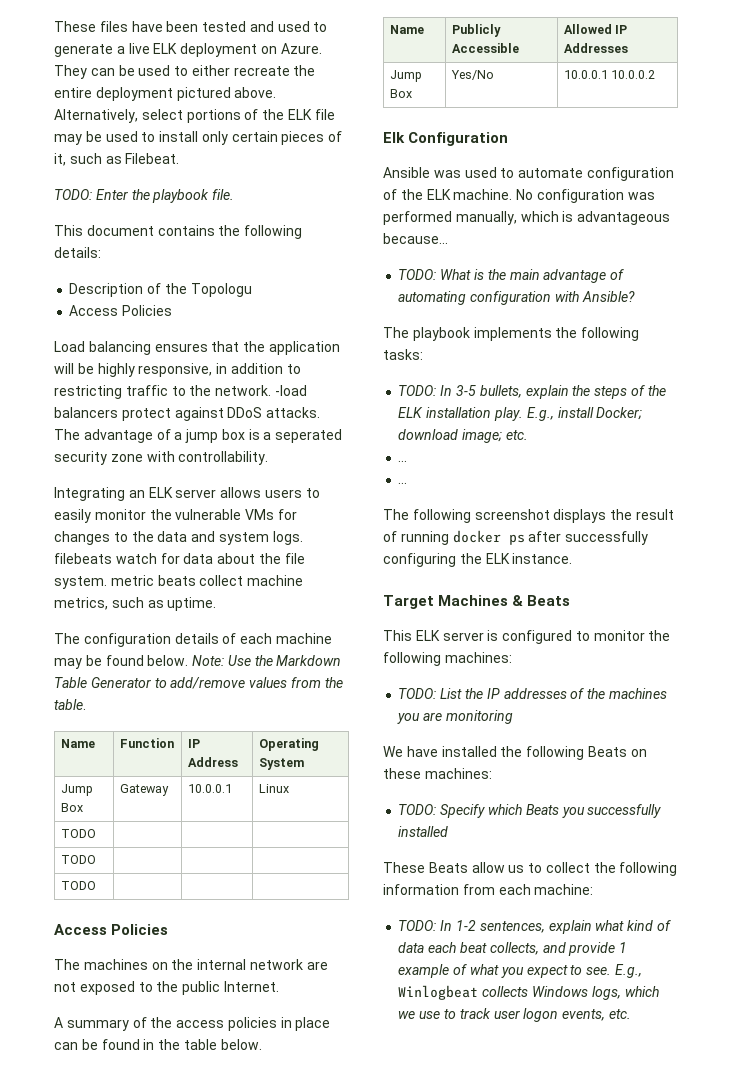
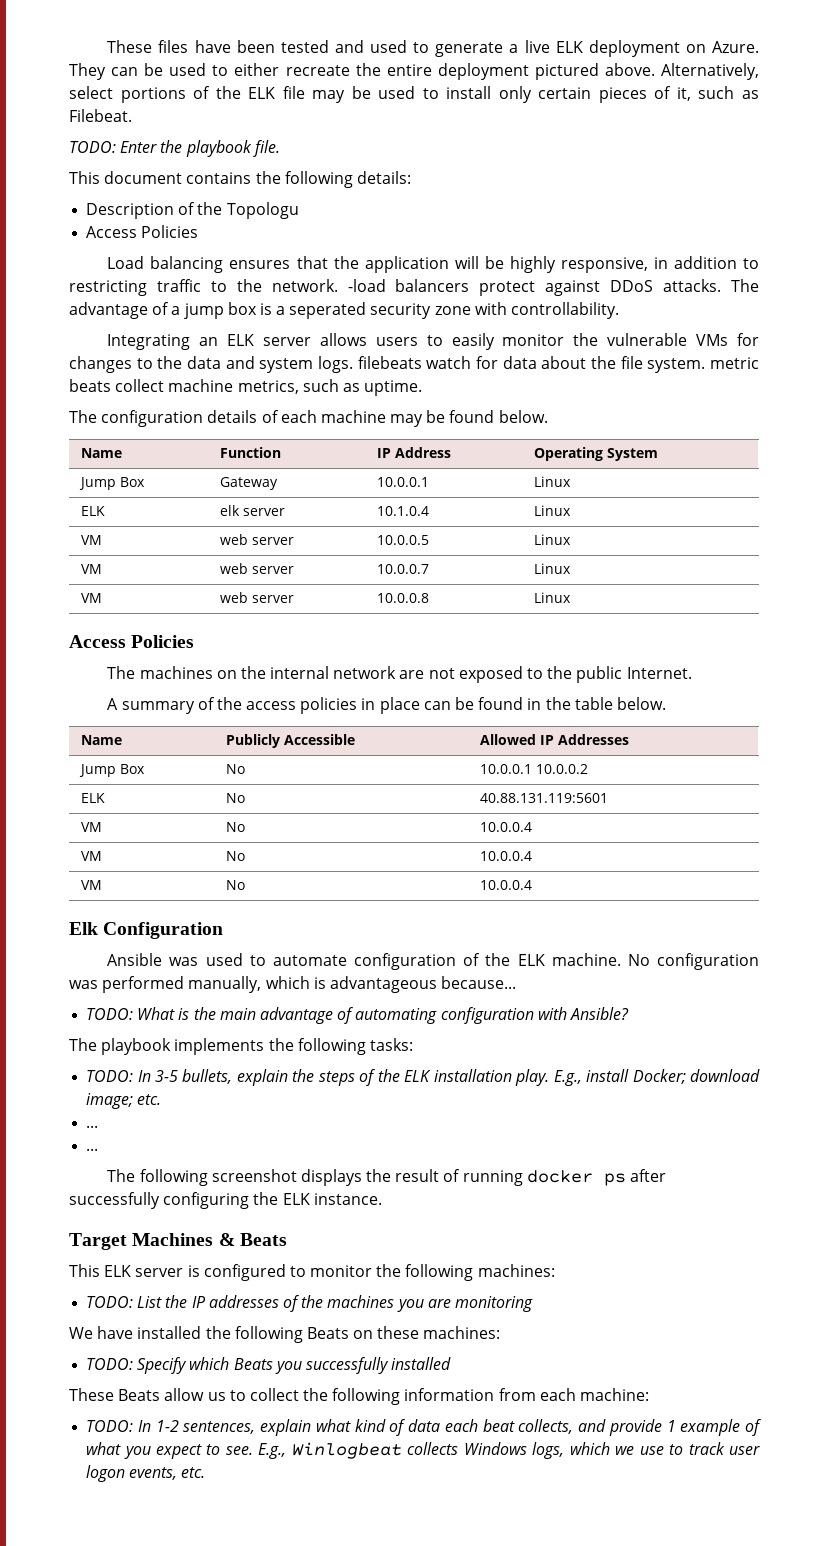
[192,655,342,666] [54,677,343,689] [54,699,86,710] Note: Use the Markdown Table Generator to add/remove values from the table. -> (548, 416) none
[60,829,96,838] [60,855,96,864] [60,881,96,890] TODO | | | // TODO | | | // TODO | | | -> [80,506,105,516] [219,505,285,516] [376,506,429,516] [533,505,571,516] [80,535,102,545] [219,534,294,545] [376,535,429,545] [533,534,571,545] [80,564,102,574] [219,563,294,574] [376,564,429,574] [533,563,571,574] [80,593,102,603] [219,592,294,603] [376,593,429,603] [533,592,571,603] ELK | elk server | 10.1.0.4 | Linux // VM | web server | 10.0.0.5 | Linux // VM | web server | 10.0.0.7 | Linux // VM | web server | 10.0.0.8 | Linux
[450,70,494,80] Yes/No -> [225,764,245,774] No
(655, 74) none -> [80,793,105,803] [225,793,245,803] [479,793,608,803] [80,822,102,832] [225,822,245,832] [479,822,532,832] [80,851,102,861] [225,851,245,861] [479,851,532,861] [80,880,102,890] [225,880,245,890] [479,880,532,890] // ELK | No | 40.88.131.119:5601 // VM | No | 10.0.0.4 // VM | No | 10.0.0.4 // VM | No | 10.0.0.4

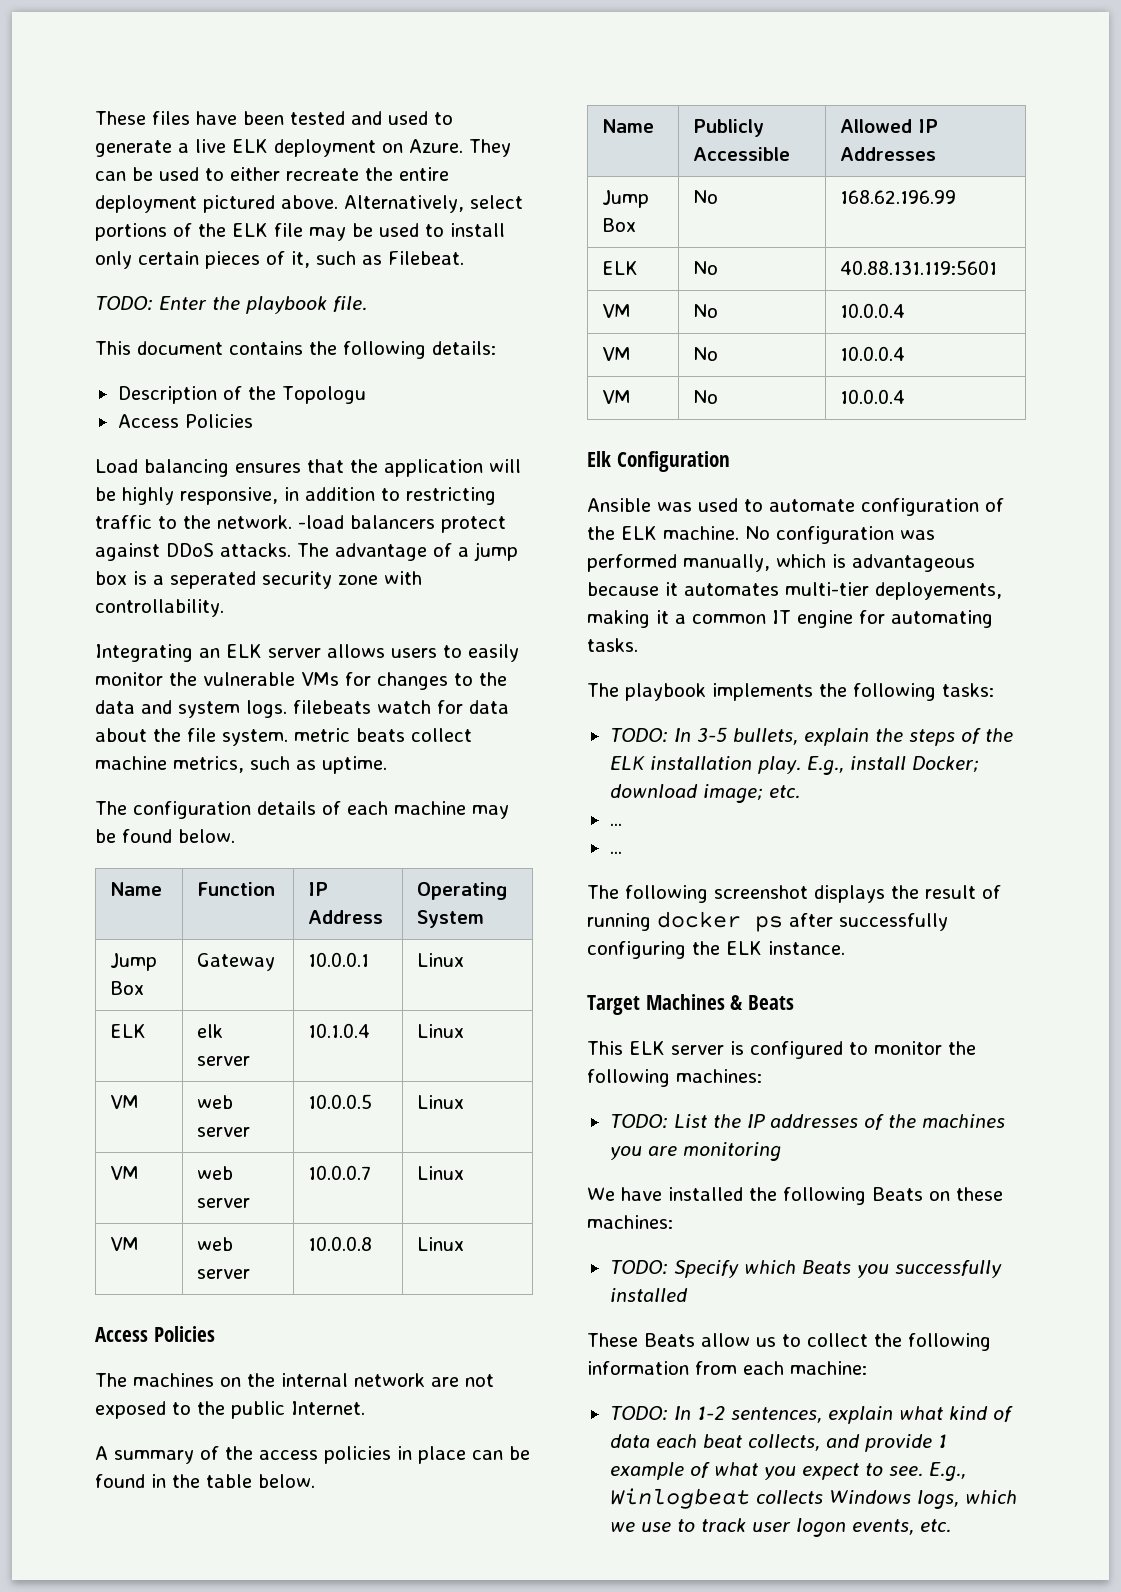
[479,764,588,774] 10.0.0.1 10.0.0.2 -> [839,190,956,204] 168.62.196.99
[441,976,517,989] [86,1007,629,1024] because... // TODO: What is the main advantage of automating configuration with Ansible? -> [587,582,1002,600] [587,610,993,628] [587,638,638,652] because it automates multi-tier deployements, making it a common IT engine for automating tasks.

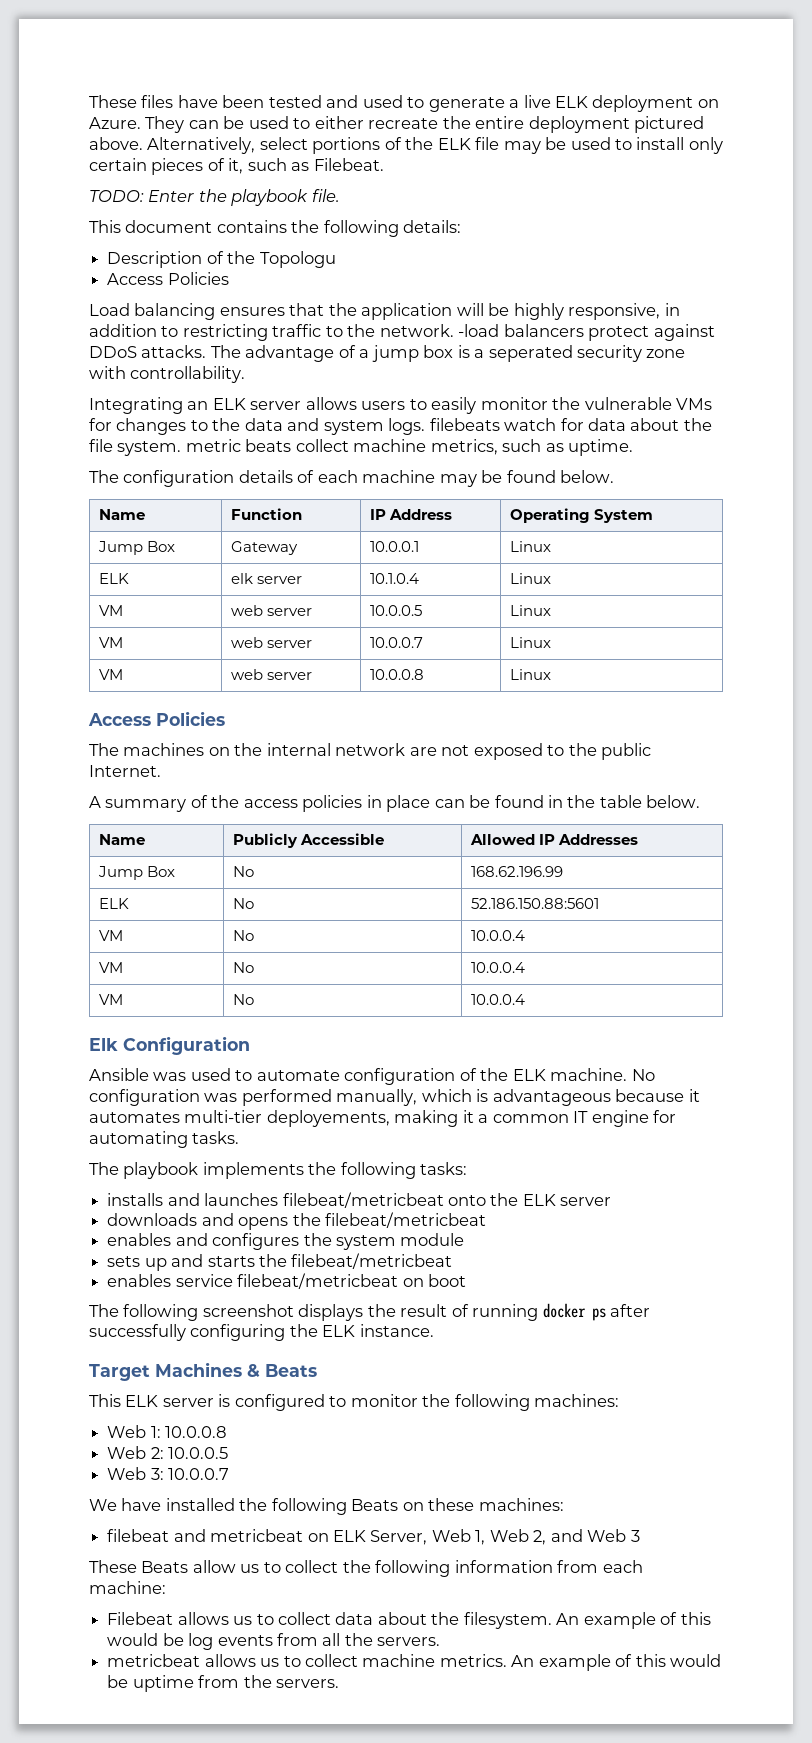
[839,260,997,275] 40.88.131.119:5601 -> [471,898,600,909] 52.186.150.88:5601
[609,727,1013,746] [609,756,979,775] [609,784,800,803] [609,823,622,826] [609,851,622,854] TODO: In 3-5 bullets, explain the steps of the ELK installation play. E.g., install Docker; download image; etc. // ... // ... -> [107,1192,612,1208] [107,1212,486,1230] [107,1233,465,1250] [107,1253,453,1271] [107,1273,466,1289] installs and launches filebeat/metricbeat onto the ELK server // downloads and opens the filebeat/metricbeat // enables and configures the system module // sets up and starts the filebeat/metricbeat // enables service filebeat/metricbeat on boot
[609,1114,1005,1130] [609,1142,781,1161] TODO: List the IP addresses of the machines you are monitoring -> [107,1425,228,1438] [107,1446,229,1459] [107,1467,230,1480] Web 1: 10.0.0.8 // Web 2: 10.0.0.5 // Web 3: 10.0.0.7
[609,1260,1002,1278] [609,1288,688,1302] TODO: Specify which Beats you successfully installed -> [107,1529,640,1545] filebeat and metricbeat on ELK Server, Web 1, Web 2, and Web 3
[609,1406,1013,1424] [609,1434,947,1452] [609,1462,966,1481] [609,1488,1017,1509] [609,1518,951,1537] TODO: In 1-2 sentences, explain what kind of data each beat collects, and provide 1 example of what you expect to see. E.g., Winlogbeat collects Windows logs, which we use to track user logon events, etc. -> [107,1612,711,1629] [107,1633,441,1650] [107,1654,722,1671] [107,1675,339,1692] Filebeat allows us to collect data about the filesystem. An example of this would be log events from all the servers. // metricbeat allows us to collect machine metrics. An example of this would be uptime from the servers.

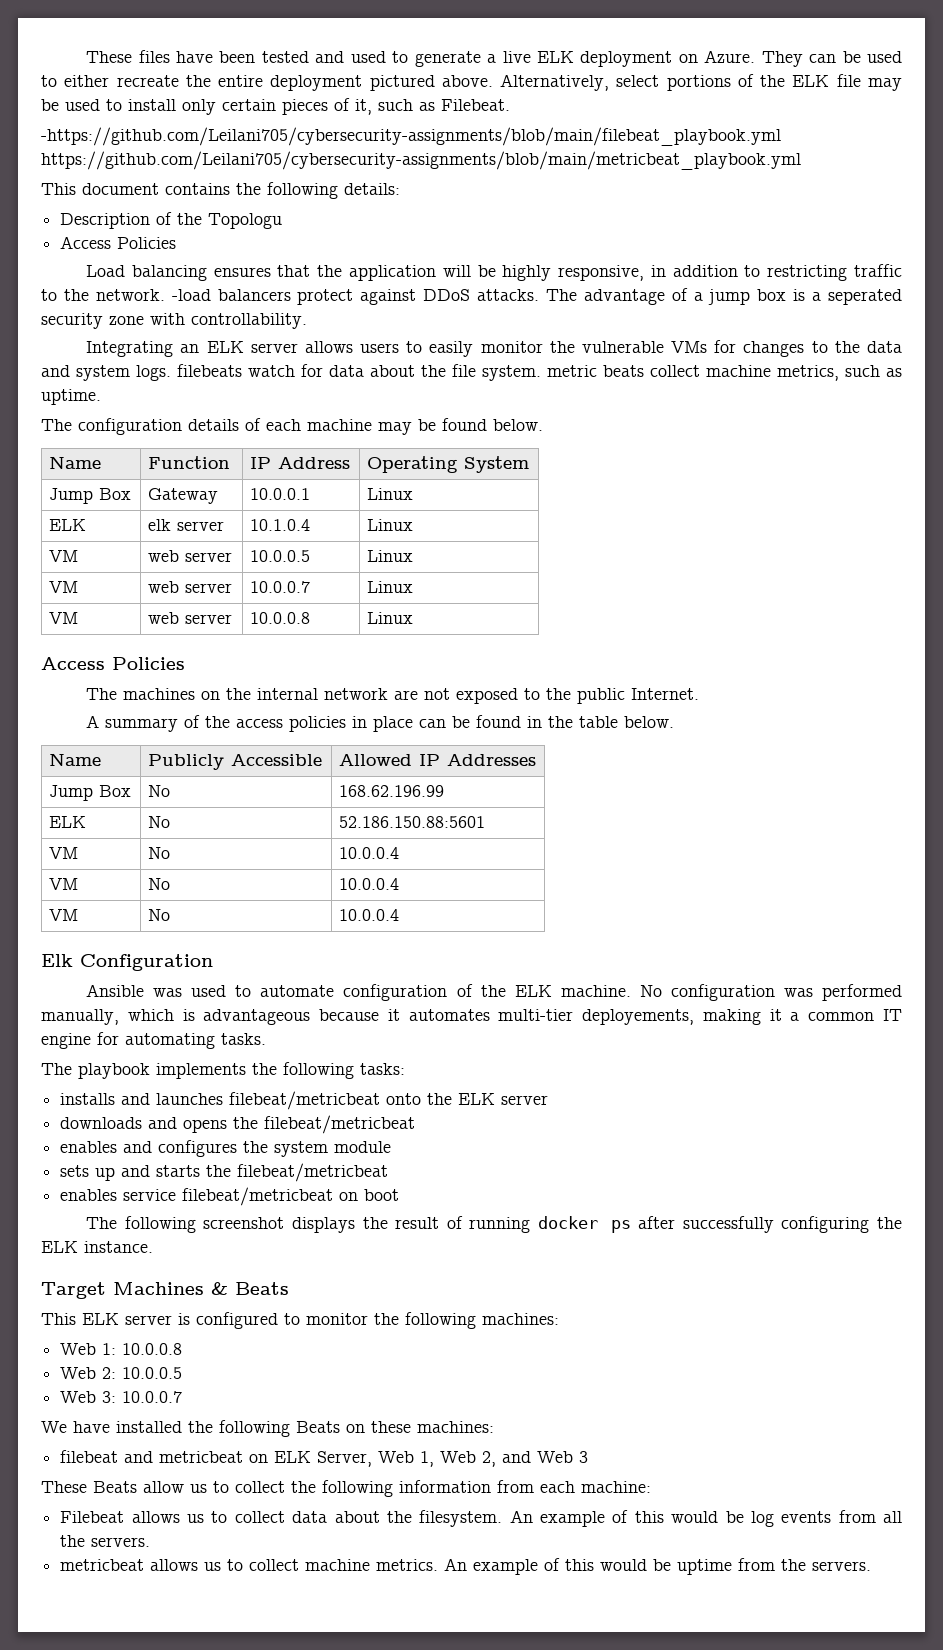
[89,189,340,206] TODO: Enter the playbook file. -> [41,127,781,146] [41,151,801,170] -https://github.com/Leilani705/cybersecurity-assignments/blob/main/filebeat_playbook.yml https://github.com/Leilani705/cybersecurity-assignments/blob/main/metricbeat_playbook.yml

